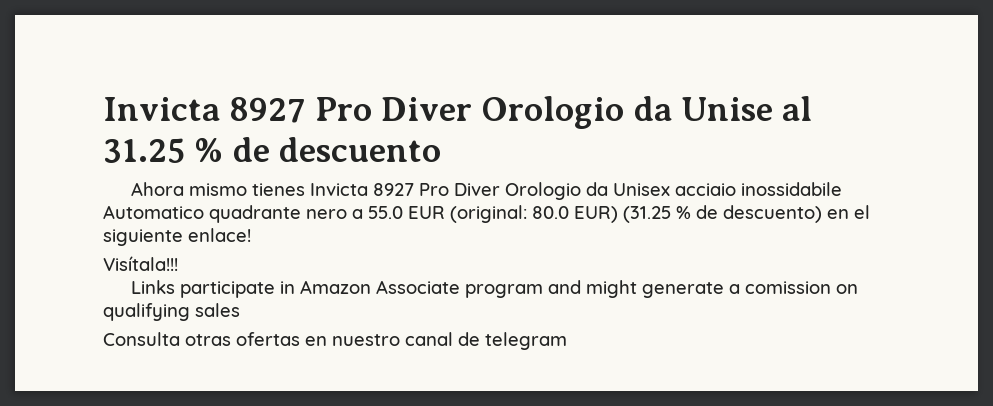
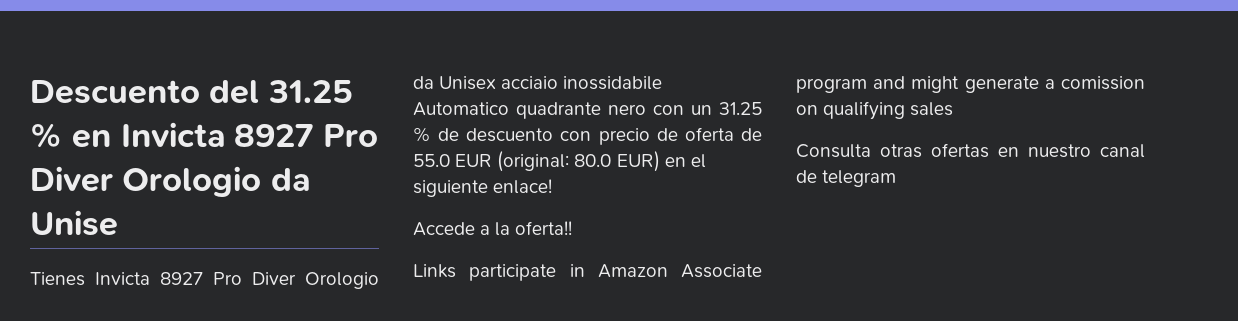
(103, 109) none -> [30,80,353,104] [30,123,112,148] Descuento del 31.25 % en
[782,96,813,121] [103,137,441,163] [130,182,305,196] al 31.25 % de descuento // Ahora mismo tienes -> [30,272,85,286] // Tienes
[352,209,363,219] a -> [653,102,762,115] [413,127,762,145] con un 31.25 % de descuento con precio de oferta de
[623,205,822,223] (31.25 % de descuento) -> (660, 161) none
[103,256,178,271] Visítala!!! -> [413,221,573,236] Accede a la oferta!!

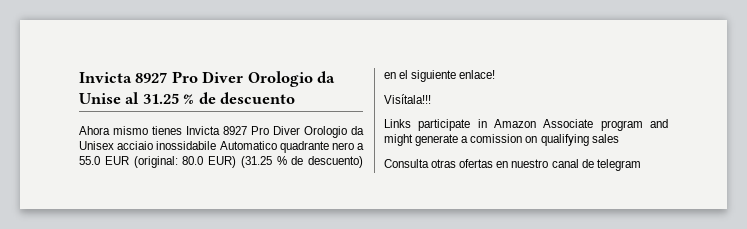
[30,80,353,104] [30,123,112,148] Descuento del 31.25 % en -> (79, 77) none
[30,272,85,286] // Tienes -> [125,92,296,104] [79,126,182,135] al 31.25 % de descuento // Ahora mismo tienes
[653,102,762,115] [413,127,762,145] con un 31.25 % de descuento con precio de oferta de -> [357,143,364,150] a
(660, 161) none -> [240,156,363,168] (31.25 % de descuento)
[413,221,573,236] Accede a la oferta!! -> [384,94,431,104] Visítala!!!

